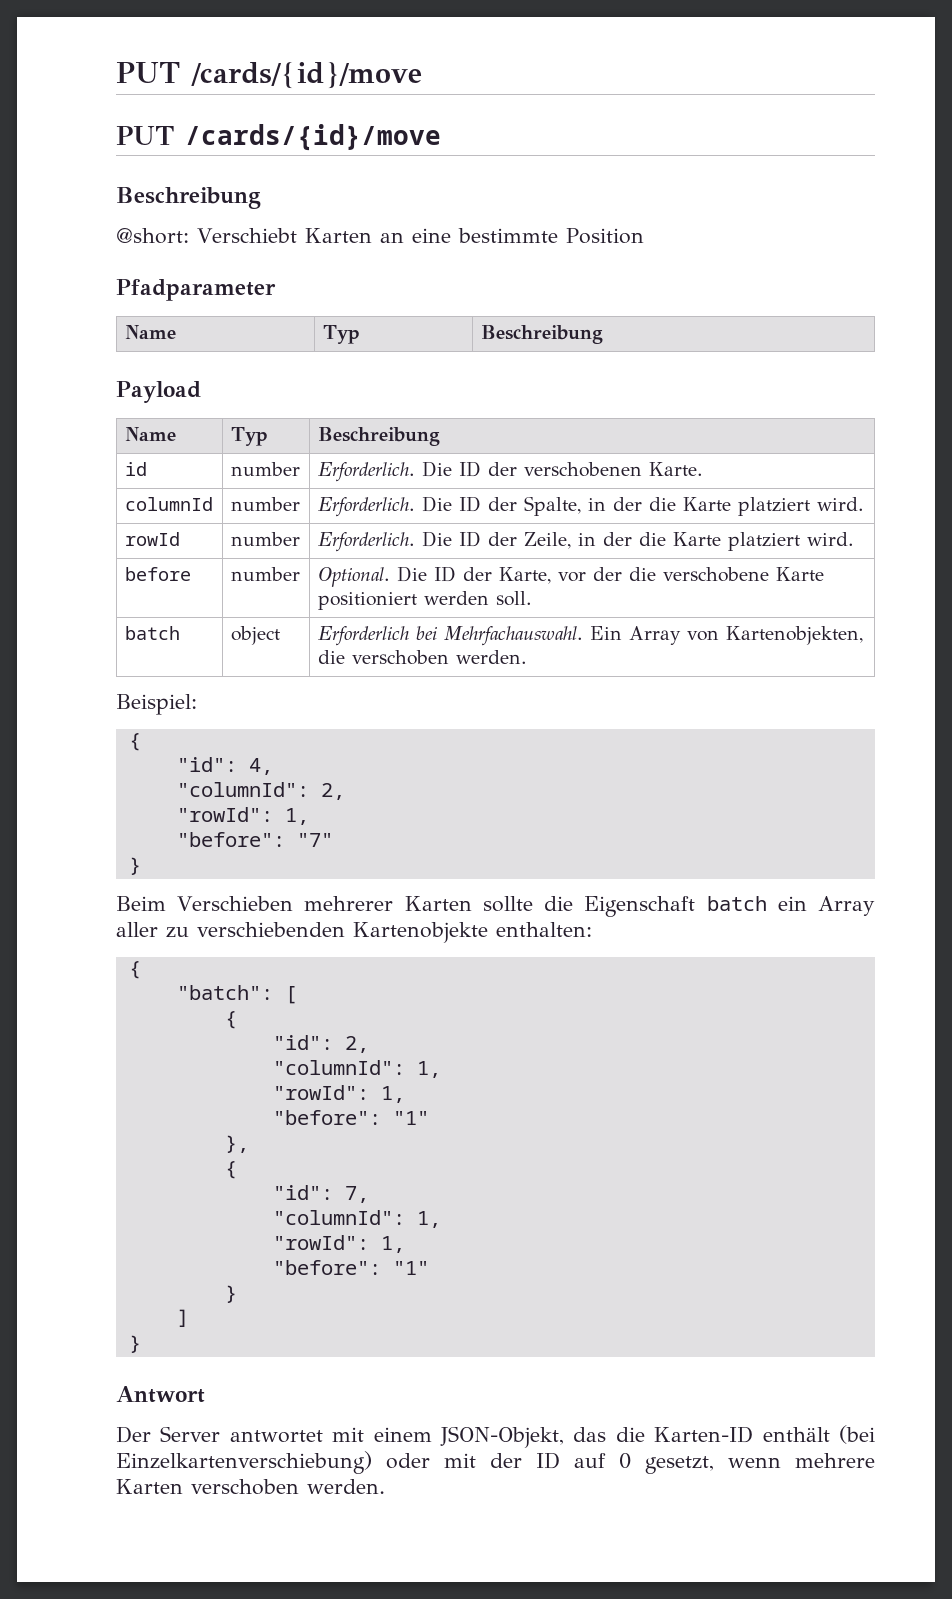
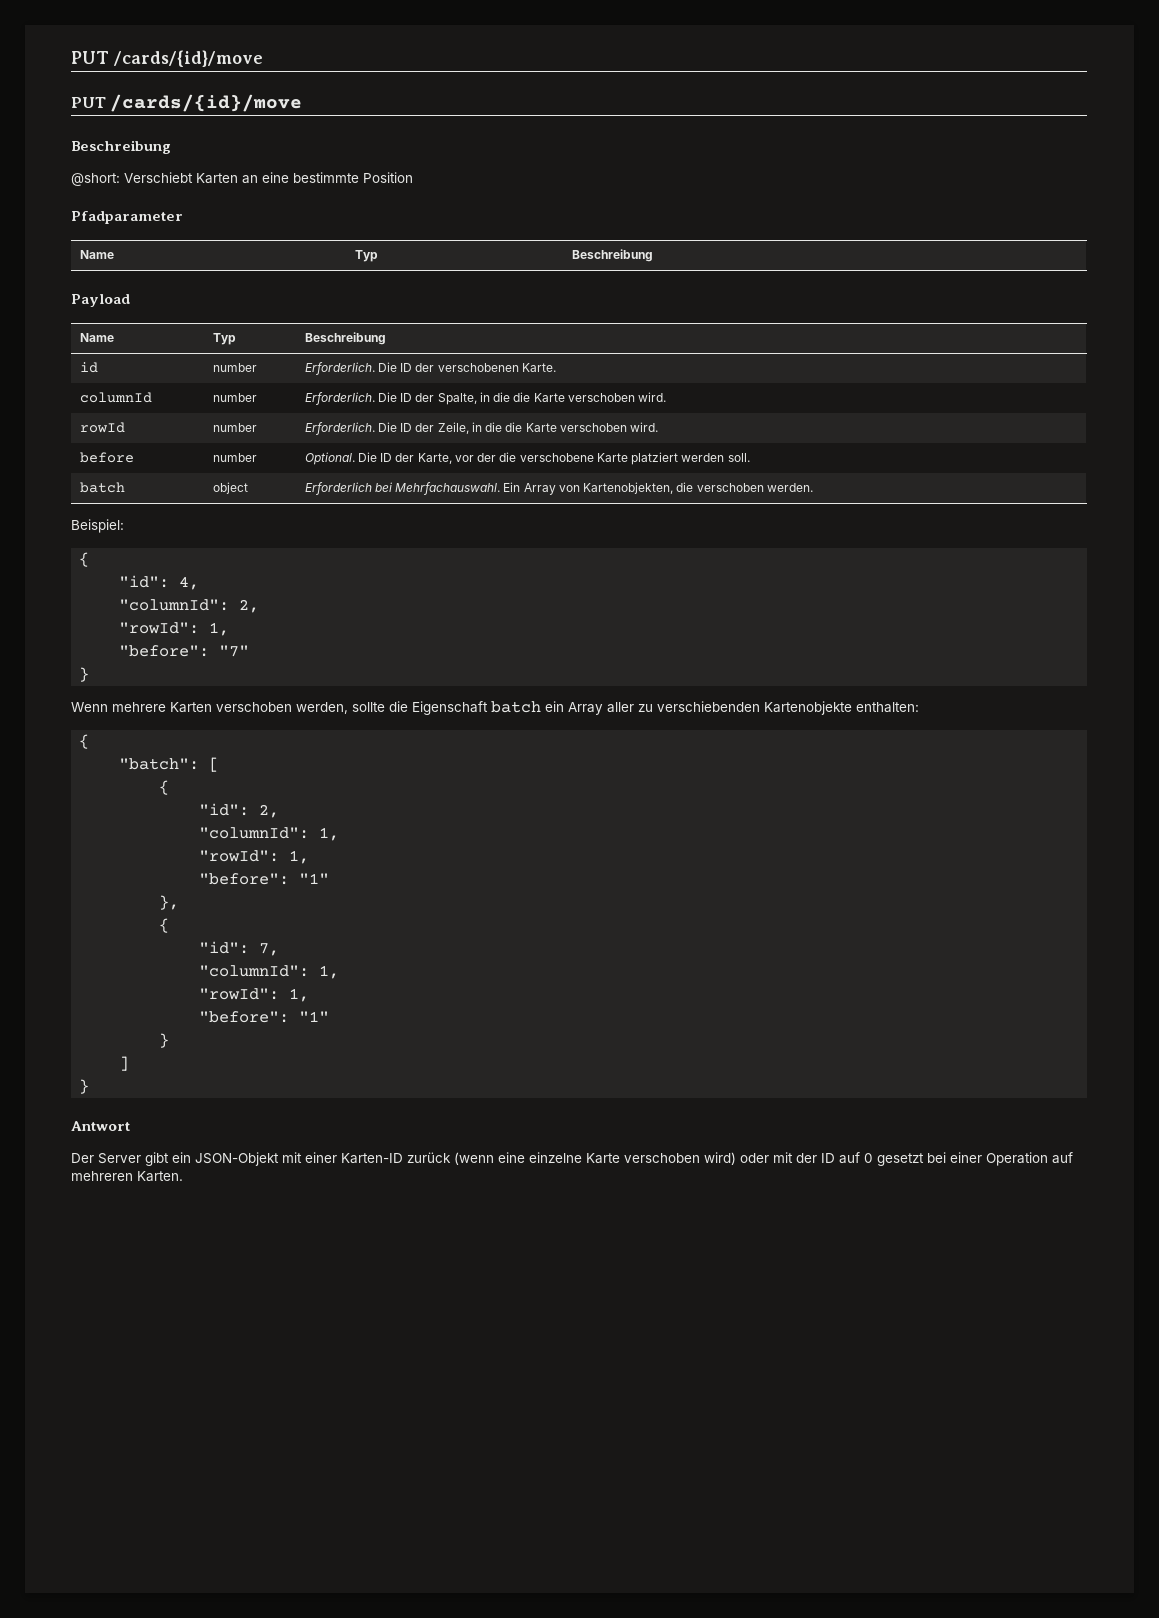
[612,497,810,516] der die Karte platziert -> [493,392,635,402] die die Karte verschoben
[602,532,800,551] der die Karte platziert -> [485,422,627,432] die die Karte verschoben
[317,592,417,610] positioniert -> [631,452,679,465] platziert
[116,896,472,911] Beim Verschieben mehrerer Karten -> [71,702,348,714] Wenn mehrere Karten verschoben werden,
[229,1425,875,1448] [116,1451,372,1474] antwortet mit einem JSON-Objekt, das die Karten-ID enthält (bei Einzelkartenverschiebung) -> [145,1152,736,1166] gibt ein JSON-Objekt mit einer Karten-ID zurück (wenn eine einzelne Karte verschoben wird)
[645,1453,875,1474] [116,1479,385,1495] gesetzt, wenn mehrere Karten verschoben werden. -> [877,1152,1073,1166] [71,1171,183,1182] gesetzt bei einer Operation auf mehreren Karten.

